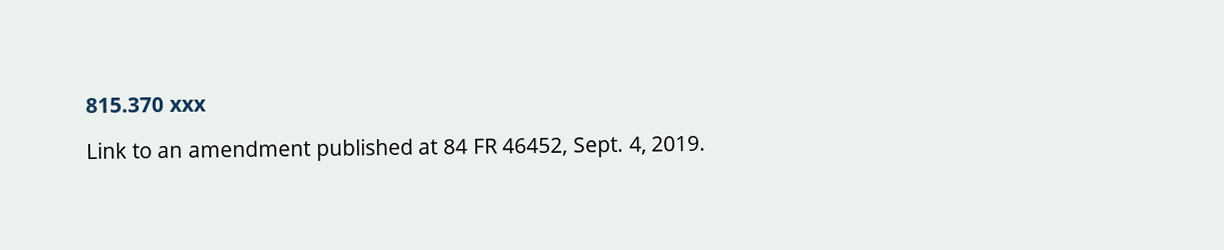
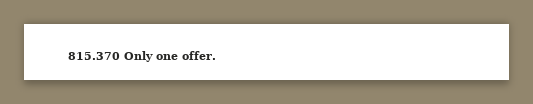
[168,99,207,112] [86,135,707,161] xxx // Link to an amendment published at 84 FR 46452, Sept. 4, 2019. -> [124,51,216,62] Only one offer.

